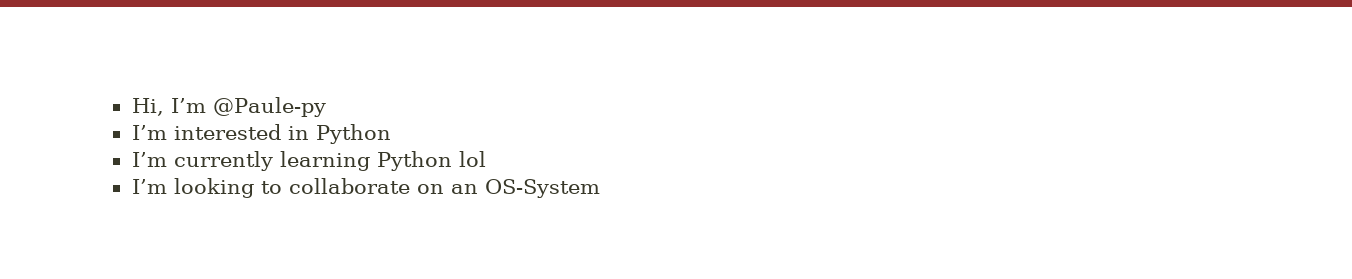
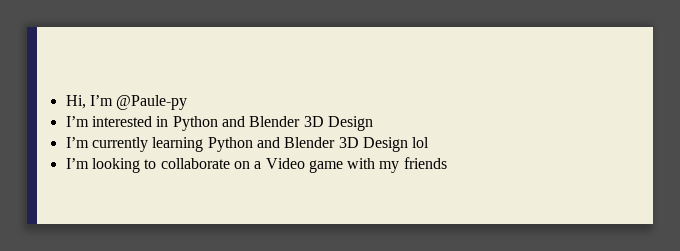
(391, 134) none -> [221,116,373,131] and Blender 3D Design
(452, 161) none -> [256,137,408,152] and Blender 3D Design
[450,179,600,198] an OS-System -> [254,157,447,173] a Video game with my friends

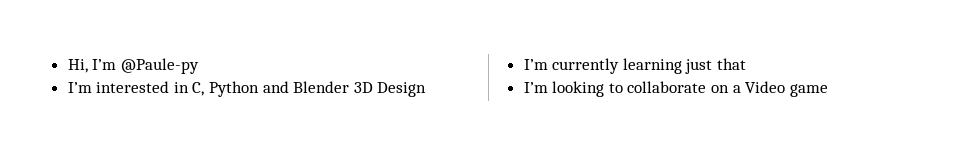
(169, 121) none -> [192,82,205,96] C,
[207,137,430,152] Python and Blender 3D Design lol -> [685,58,747,74] just that
[347,157,447,173] with my friends -> (828, 90) none

